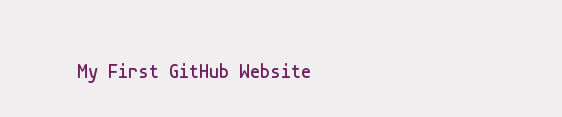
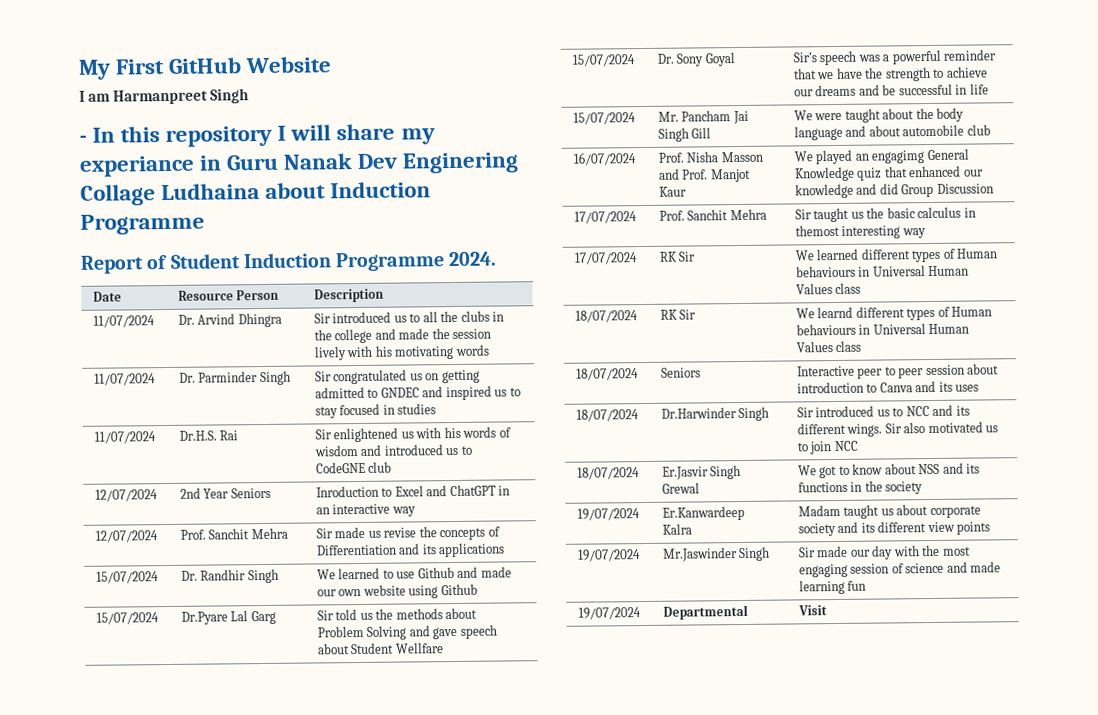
(311, 70) none -> [79,88,249,105] [79,123,435,148] [79,152,520,177] [80,181,432,206] [80,213,205,235] [80,251,498,274] [92,291,122,302] [177,289,280,301] [313,288,384,303] [92,315,155,328] [177,312,282,328] [313,310,505,324] [313,328,492,344] [313,344,489,361] [93,373,156,386] [178,370,291,386] [314,369,480,385] [314,385,521,401] [314,403,437,419] [93,431,156,444] [178,430,239,441] [314,426,511,443] [313,444,473,457] [315,461,393,474] [94,489,158,502] [179,487,271,499] [315,484,511,498] [315,503,416,517] [94,530,158,543] [179,527,288,540] [315,526,500,541] [315,542,506,558] [95,571,159,584] [180,568,279,584] [316,566,512,580] [316,583,478,599] [95,612,159,625] [180,610,276,625] [316,607,478,621] [316,624,497,640] [316,642,444,655] [571,54,635,67] [656,52,735,67] [792,49,997,66] [792,66,988,82] [793,83,989,97] [572,112,636,125] [657,110,749,125] [657,127,712,142] [793,107,965,123] [793,124,991,141] [572,152,636,166] [657,151,763,163] [658,168,751,183] [658,186,687,197] [793,148,969,165] [794,165,984,182] [794,183,994,199] [573,211,637,224] [658,208,767,221] [794,206,976,223] [794,224,926,239] [573,252,638,265] [658,251,697,262] [794,248,998,263] [795,265,970,278] [795,282,862,295] [574,310,638,323] [659,309,697,320] [795,306,993,321] [795,323,970,336] [795,340,862,353] [575,368,639,381] [660,367,701,378] [796,363,1000,379] [796,380,980,394] [575,409,639,422] [660,406,770,422] [796,404,970,418] [796,421,999,437] [796,440,858,455] [576,467,640,480] [661,464,742,480] [661,482,700,494] [797,462,981,479] [797,480,924,495] [576,508,640,521] [661,505,745,521] [661,523,692,535] [797,504,981,519] [797,521,991,537] [577,549,641,562] [661,546,771,562] [798,544,971,560] [798,561,1002,578] [798,579,867,595] [577,607,641,620] [662,604,748,620] [797,605,827,616] // I am Harmanpreet Singh // - In this repository I will share my experiance in Guru Nanak Dev Enginering Collage Ludhaina about Induction Programme // Report of Student Induction Programme 2024. // Date | Resource Person | Description // 11/07/2024 | Dr. Arvind Dhingra | Sir introduced us to all the clubs in the college and made the session lively with his motivating words // 11/07/2024 | Dr. Parminder Singh | Sir congratulated us on getting admitted to GNDEC and inspired us to stay focused in studies // 11/07/2024 | Dr.H.S. Rai | Sir enlightened us with his words of wisdom and introduced us to CodeGNE club // 12/07/2024 | 2nd Year Seniors | Inroduction to Excel and ChatGPT in an interactive way // 12/07/2024 | Prof. Sanchit Mehra | Sir made us revise the concepts of Differentiation and its applications // 15/07/2024 | Dr. Randhir Singh | We learned to use Github and made our own website using Github // 15/07/2024 | Dr.Pyare Lal Garg | Sir told us the methods about Problem Solving and gave speech about Student Wellfare // 15/07/2024 | Dr. Sony Goyal | Sir's speech was a powerful reminder that we have the strength to achieve our dreams and be successful in life // 15/07/2024 | Mr. Pancham Jai Singh Gill | We were taught about the body language and about automobile club // 16/07/2024 | Prof. Nisha Masson and Prof. Manjot Kaur | We played an engagimg General Knowledge quiz that enhanced our knowledge and did Group Discussion // 17/07/2024 | Prof. Sanchit Mehra | Sir taught us the basic calculus in themost interesting way // 17/07/2024 | RK Sir | We learned different types of Human behaviours in Universal Human Values class // 18/07/2024 | RK Sir | We learnd different types of Human behaviours in Universal Human Values class // 18/07/2024 | Seniors | Interactive peer to peer session about introduction to Canva and its uses // 18/07/2024 | Dr.Harwinder Singh | Sir introduced us to NCC and its different wings. Sir also motivated us to join NCC // 18/07/2024 | Er.Jasvir Singh Grewal | We got to know about NSS and its functions in the society // 19/07/2024 | Er.Kanwardeep Kalra | Madam taught us about corporate society and its different view points // 19/07/2024 | Mr.Jaswinder Singh | Sir made our day with the most engaging session of science and made learning fun // 19/07/2024 | Departmental | Visit

